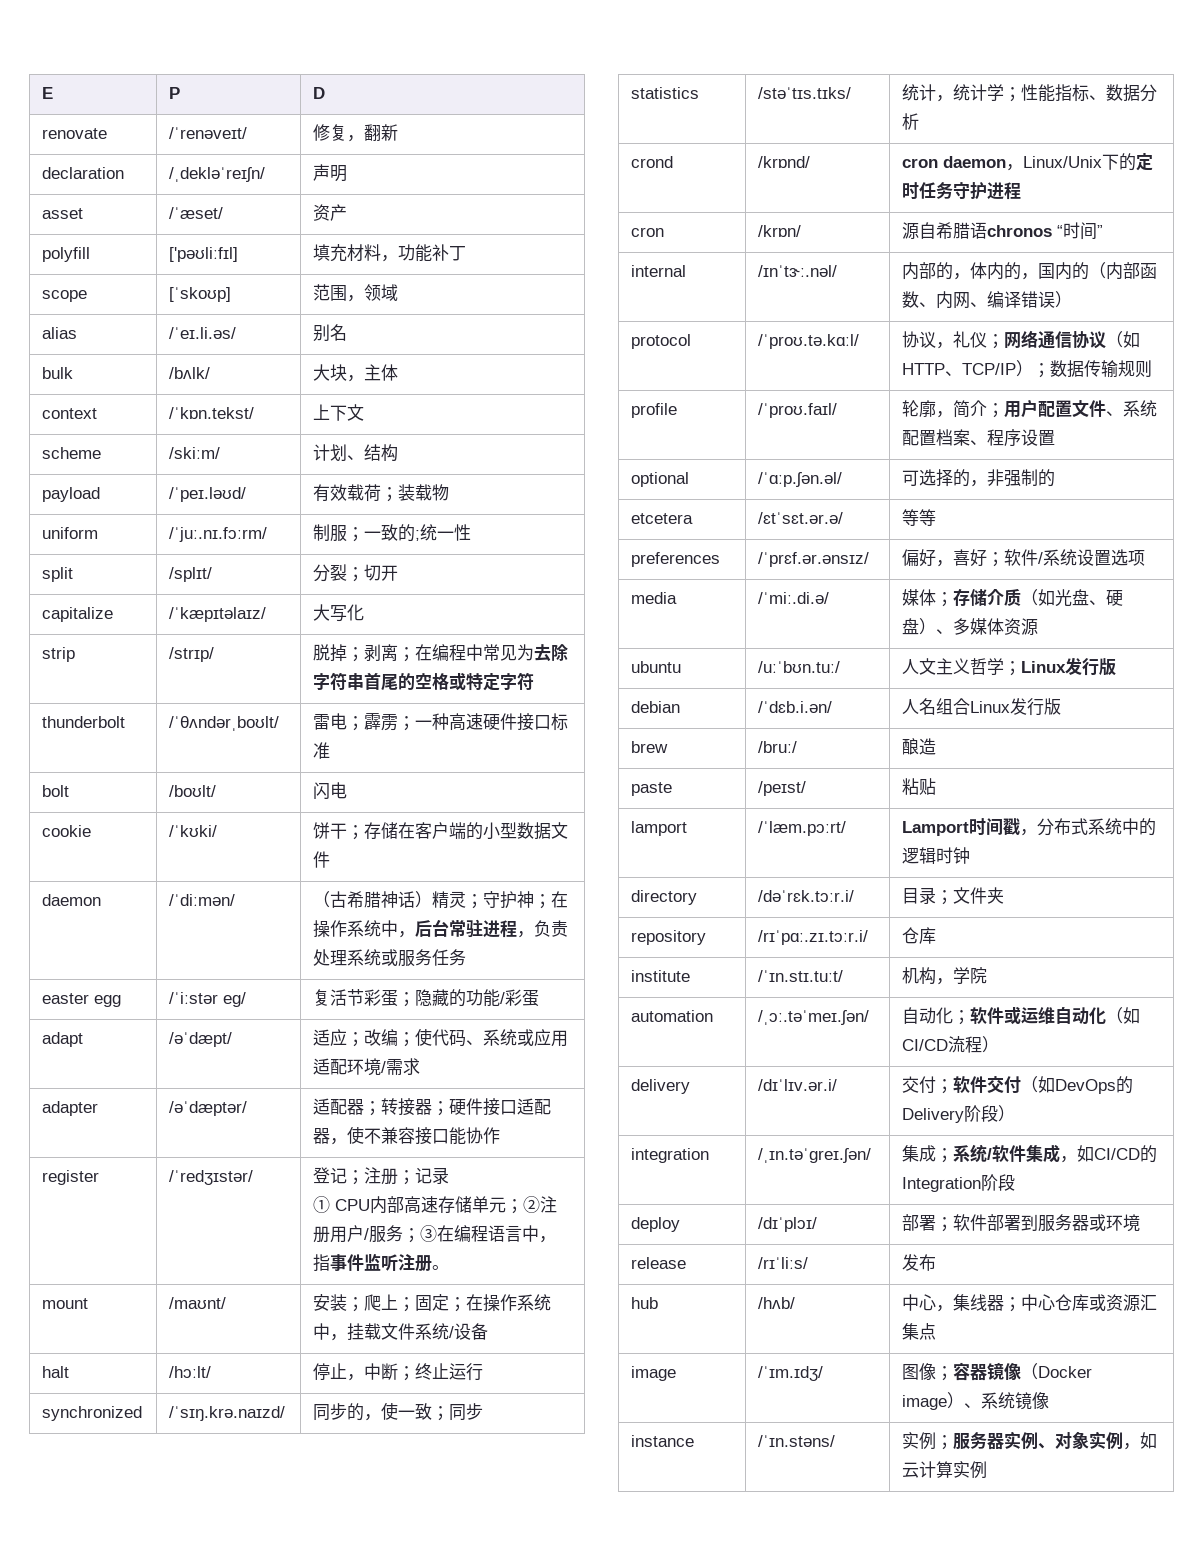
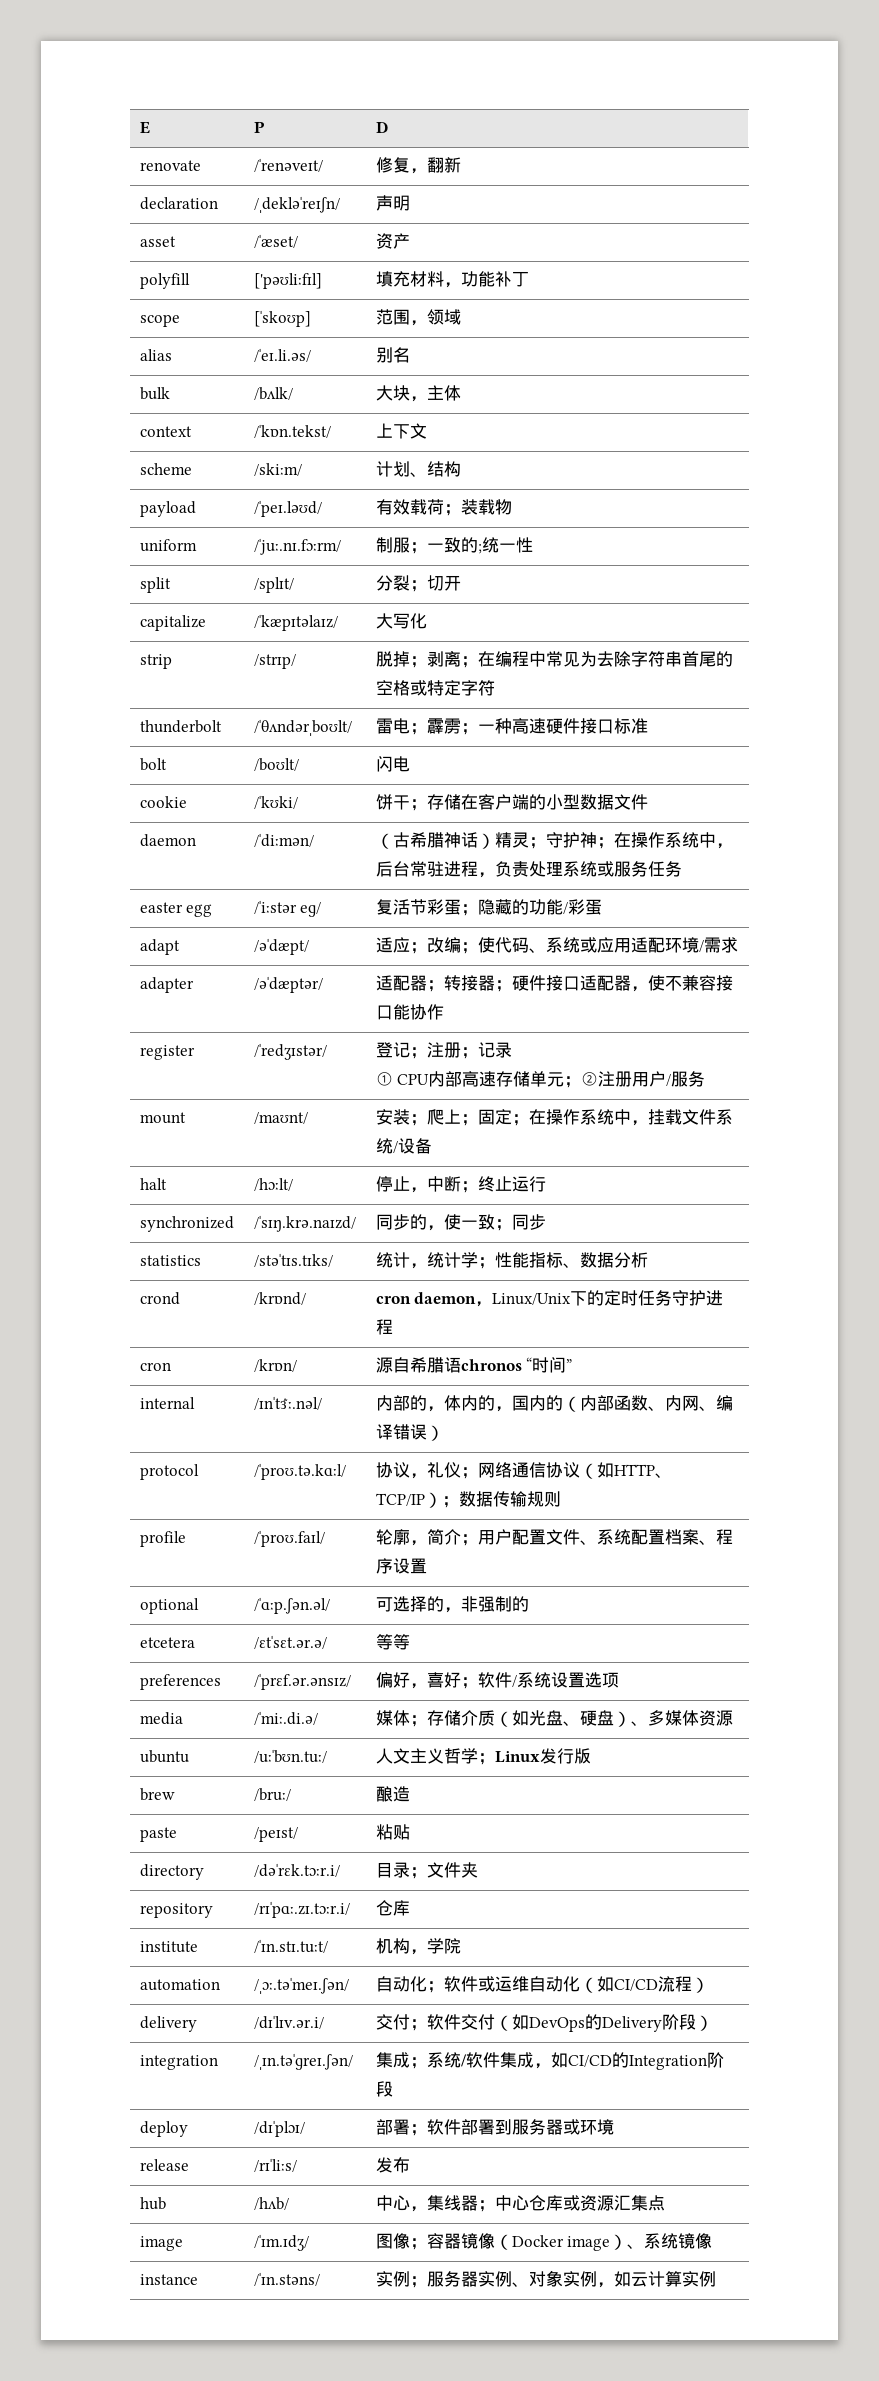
[403,1225,557,1243] [313,1254,450,1272] ；③在编程语言中，指事件监听注册。 -> (706, 1079) none
[631,701,681,713] [758,701,833,713] [902,698,1062,716] // debian | /ˈdɛb.i.ən/ | 人名组合Linux发行版 -> (591, 1756) none
[631,821,688,836] [758,821,847,836] [902,818,1157,836] [902,847,971,864] // lamport | /ˈlæm.pɔːrt/ | Lamport时间戳，分布式系统中的逻辑时钟 -> (410, 1832) none

